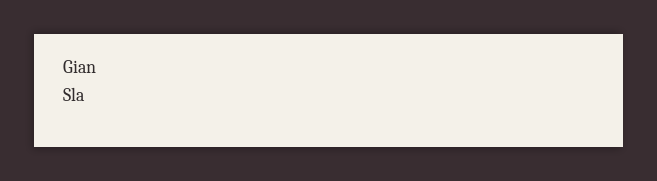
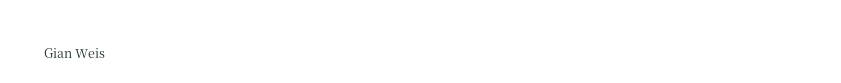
[63,87,85,101] // Sla -> [75,48,106,58] Weis

